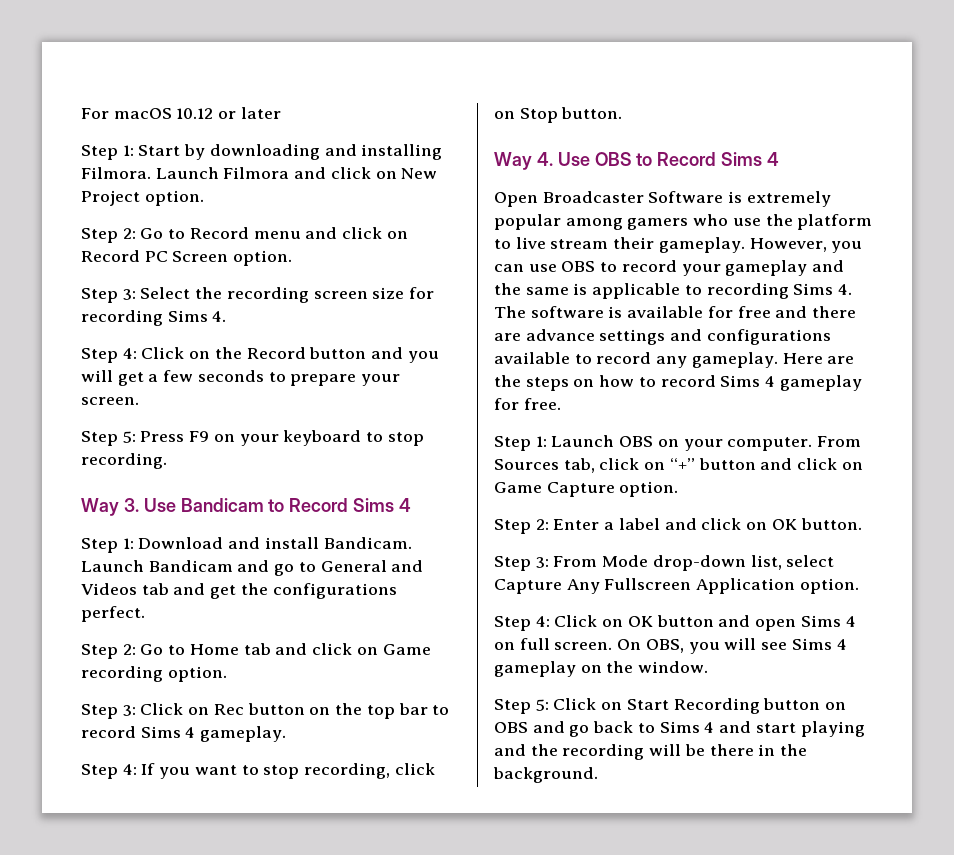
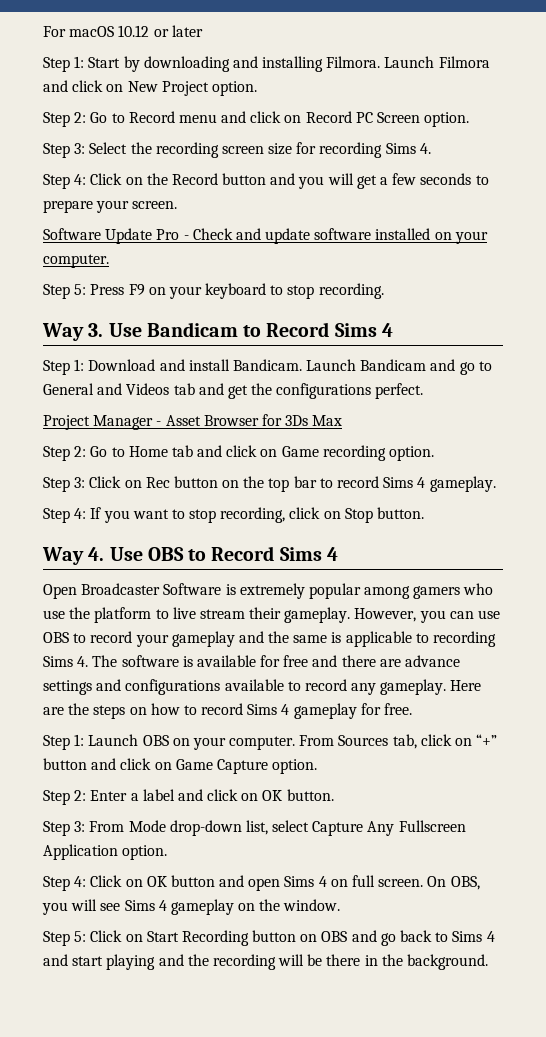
(139, 401) none -> [43,228,488,244] [43,254,109,268] // Software Update Pro - Check and update software installed on your computer.
(145, 614) none -> [43,414,343,430] // Project Manager - Asset Browser for 3Ds Max

